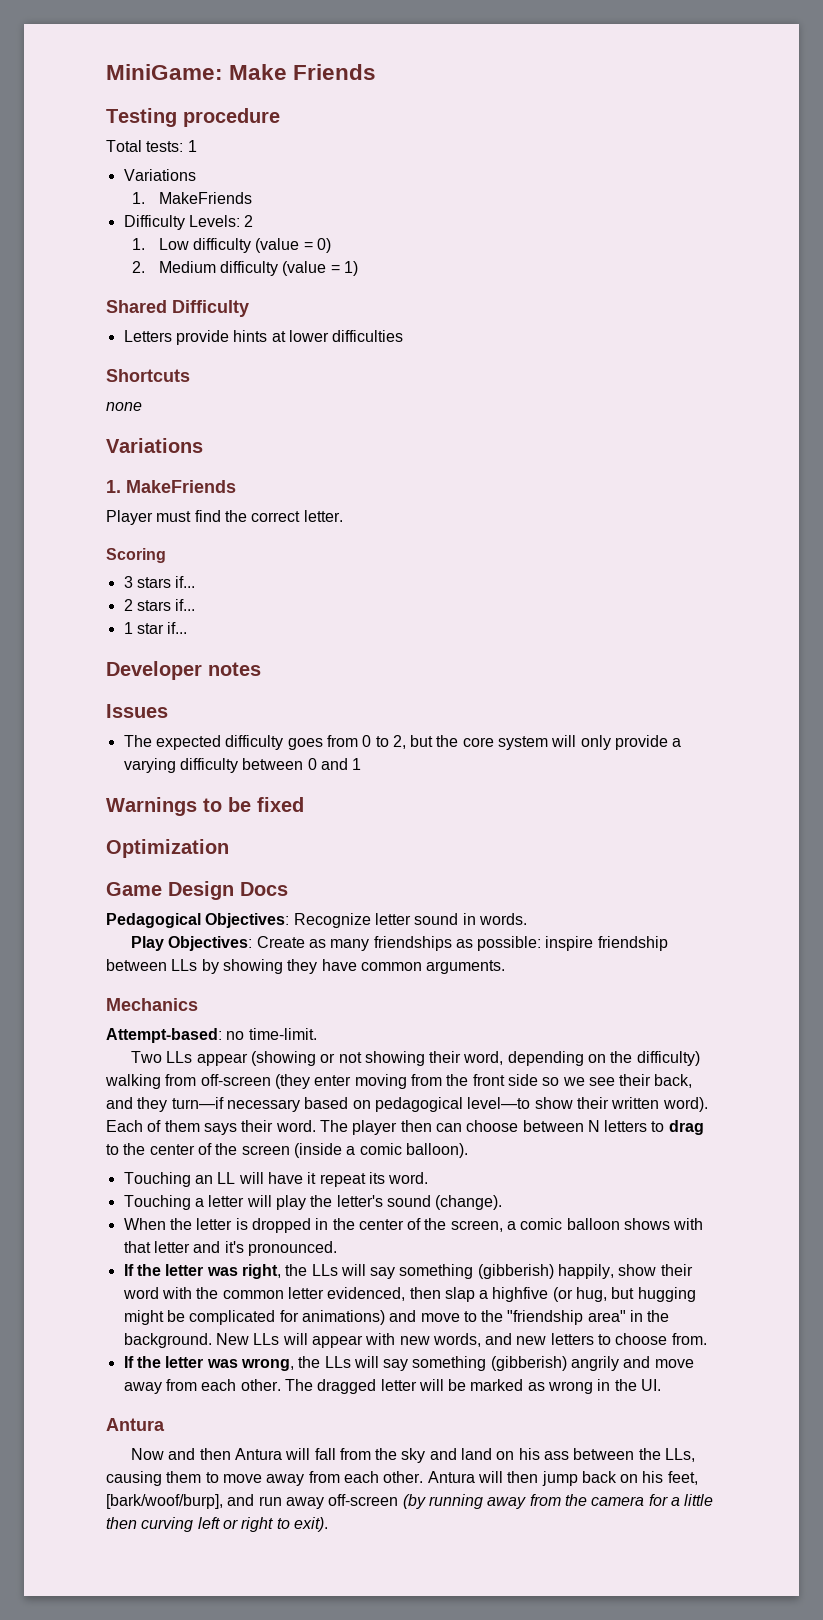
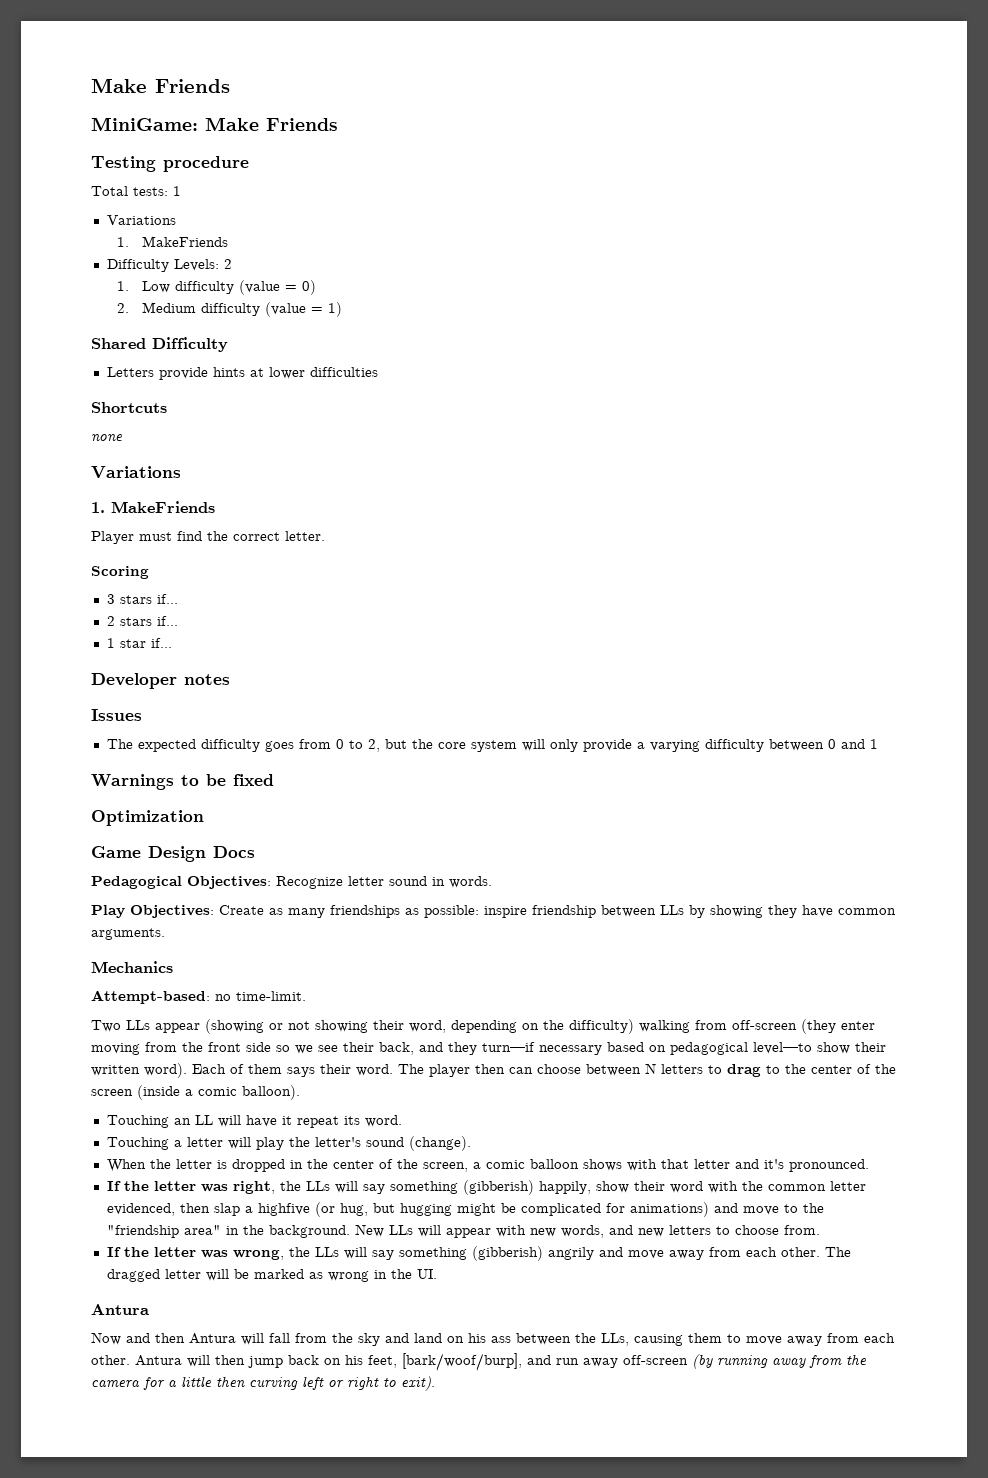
(106, 72) none -> [91,78,230,93] Make Friends //

